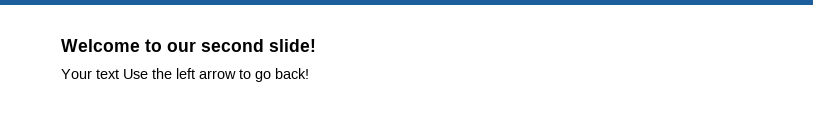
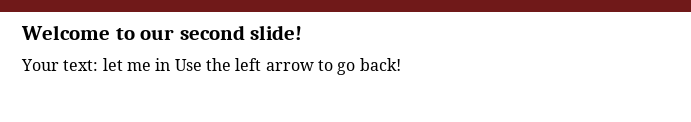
[96,69,119,79] text -> [63,58,171,71] text: let me in

